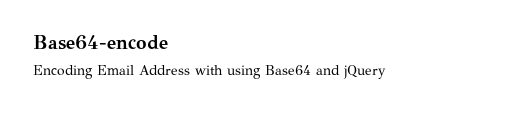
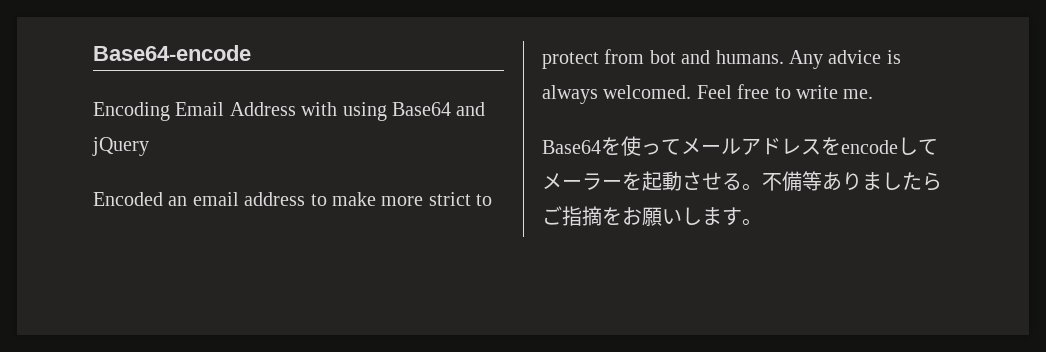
(386, 72) none -> [93,192,493,206] [542,49,901,69] [542,84,874,104] [542,136,938,156] [542,171,942,192] [542,206,762,226] // Encoded an email address to make more strict to protect from bot and humans. Any advice is always welcomed. Feel free to write me. // Base64を使ってメールアドレスをencodeしてメーラーを起動させる。不備等ありましたらご指摘をお願いします。

